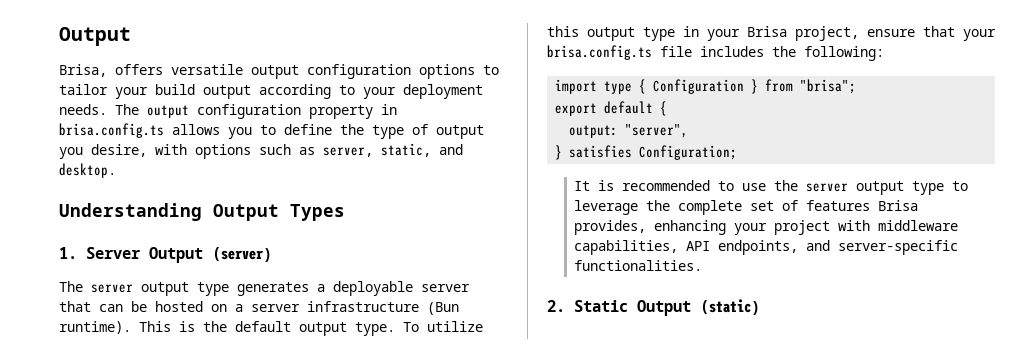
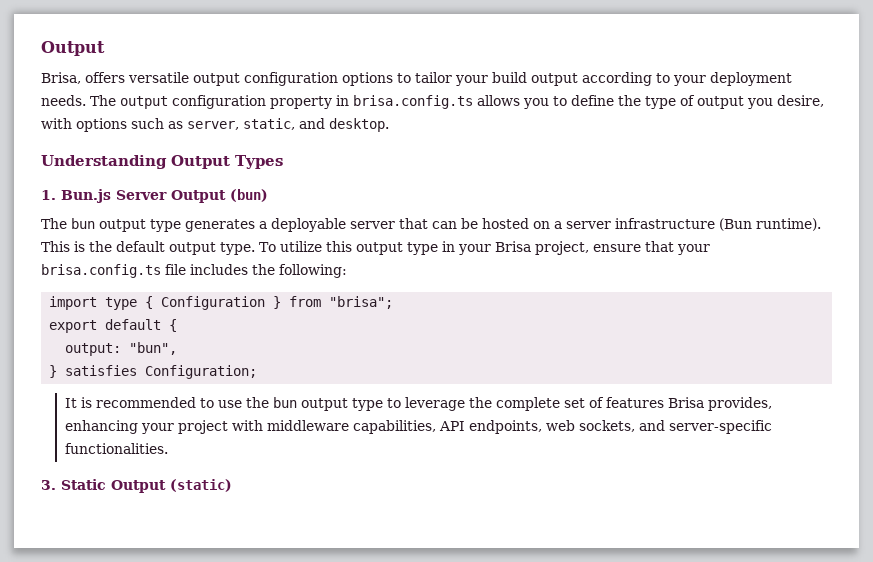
(77, 253) none -> [61,189,111,203] Bun.js
[212,247,272,262] [59,281,133,293] (server) // The server -> [230,189,268,202] [41,218,95,229] (bun) // The bun
[625,124,689,138] "server", -> [129,342,178,355] "bun",
[806,183,849,192] server -> [272,397,297,408] bun
(799, 247) none -> [545,420,635,432] web sockets,
[547,300,565,312] 2. -> [41,480,56,490] 3.

